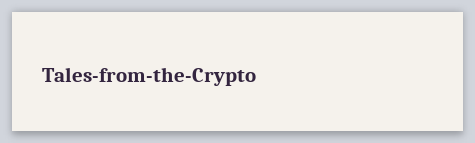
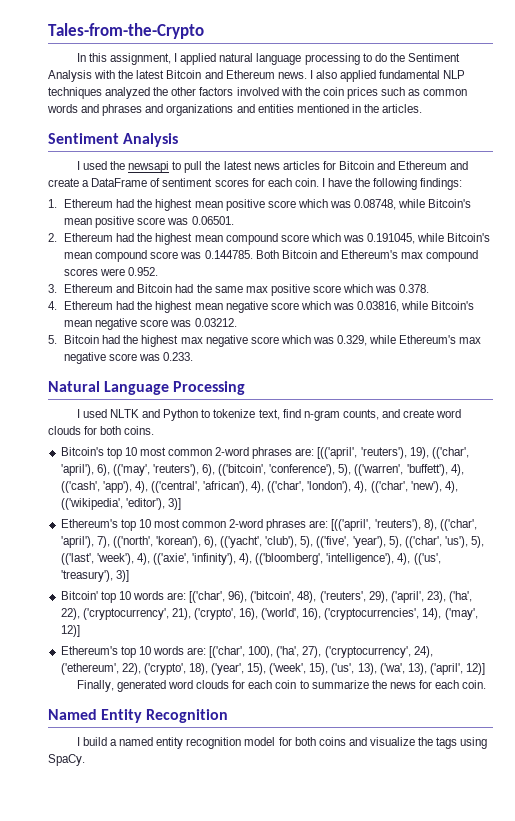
(256, 76) none -> [76,53,461,65] [48,70,466,82] [48,87,468,99] [47,104,423,116] [48,133,179,147] [76,161,469,173] [48,178,463,190] [48,199,472,211] [64,216,234,228] [48,233,491,245] [64,250,479,262] [64,267,159,276] [48,284,430,296] [48,301,475,313] [64,318,237,330] [48,335,482,347] [64,352,194,364] [48,381,246,395] [76,409,462,421] [48,426,155,435] [60,447,469,459] [60,464,464,476] [60,481,458,493] [60,498,181,510] [60,519,477,531] [60,536,485,548] [60,553,441,565] [60,570,129,582] [60,591,473,603] [60,608,478,620] [60,625,80,637] [60,646,433,658] [60,663,486,675] [76,680,487,692] [48,709,229,723] [76,737,488,749] [48,754,85,766] // In this assignment, I applied natural language processing to do the Sentiment Analysis with the latest Bitcoin and Ethereum news. I also applied fundamental NLP techniques analyzed the other factors involved with the coin prices such as common words and phrases and organizations and entities mentioned in the articles. // Sentiment Analysis // I used the newsapi to pull the latest news articles for Bitcoin and Ethereum and create a DataFrame of sentiment scores for each coin. I have the following findings: // 1. Ethereum had the highest mean positive score which was 0.08748, while Bitcoin's mean positive score was 0.06501. // 2. Ethereum had the highest mean compound score which was 0.191045, while Bitcoin's mean compound score was 0.144785. Both Bitcoin and Ethereum's max compound scores were 0.952. // 3. Ethereum and Bitcoin had the same max positive score which was 0.378. // 4. Ethereum had the highest mean negative score which was 0.03816, while Bitcoin's mean negative score was 0.03212. // 5. Bitcoin had the highest max negative score which was 0.329, while Ethereum's max negative score was 0.233. // Natural Language Processing // I used NLTK and Python to tokenize text, find n-gram counts, and create word clouds for both coins. // Bitcoin's top 10 most common 2-word phrases are: [(('april', 'reuters'), 19), (('char', 'april'), 6), (('may', 'reuters'), 6), (('bitcoin', 'conference'), 5), (('warren', 'buffett'), 4), (('cash', 'app'), 4), (('central', 'african'), 4), (('char', 'london'), 4), (('char', 'new'), 4), (('wikipedia', 'editor'), 3)] // Ethereum's top 10 most common 2-word phrases are: [(('april', 'reuters'), 8), (('char', 'april'), 7), (('north', 'korean'), 6), (('yacht', 'club'), 5), (('five', 'year'), 5), (('char', 'us'), 5), (('last', 'week'), 4), (('axie', 'infinity'), 4), (('bloomberg', 'intelligence'), 4), (('us', 'treasury'), 3)] // Bitcoin' top 10 words are: [('char', 96), ('bitcoin', 48), ('reuters', 29), ('april', 23), ('ha', 22), ('cryptocurrency', 21), ('crypto', 16), ('world', 16), ('cryptocurrencies', 14), ('may', 12)] // Ethereum's top 10 words are: [('char', 100), ('ha', 27), ('cryptocurrency', 24), ('ethereum', 22), ('crypto', 18), ('year', 15), ('week', 15), ('us', 13), ('wa', 13), ('april', 12)] // Finally, generated word clouds for each coin to summarize the news for each coin. // Named Entity Recognition // I build a named entity recognition model for both coins and visualize the tags using SpaCy.

